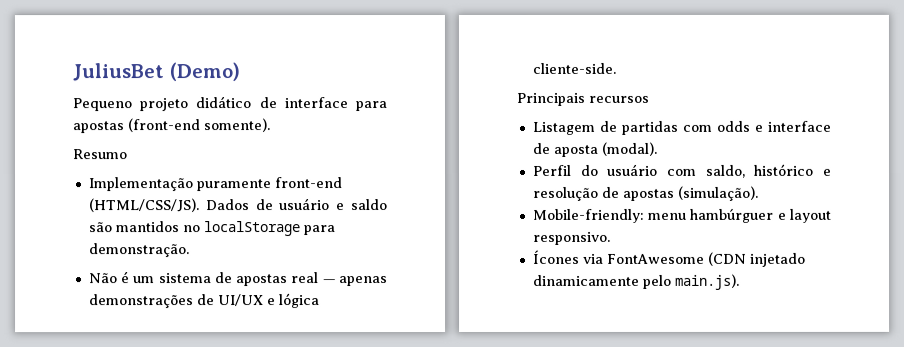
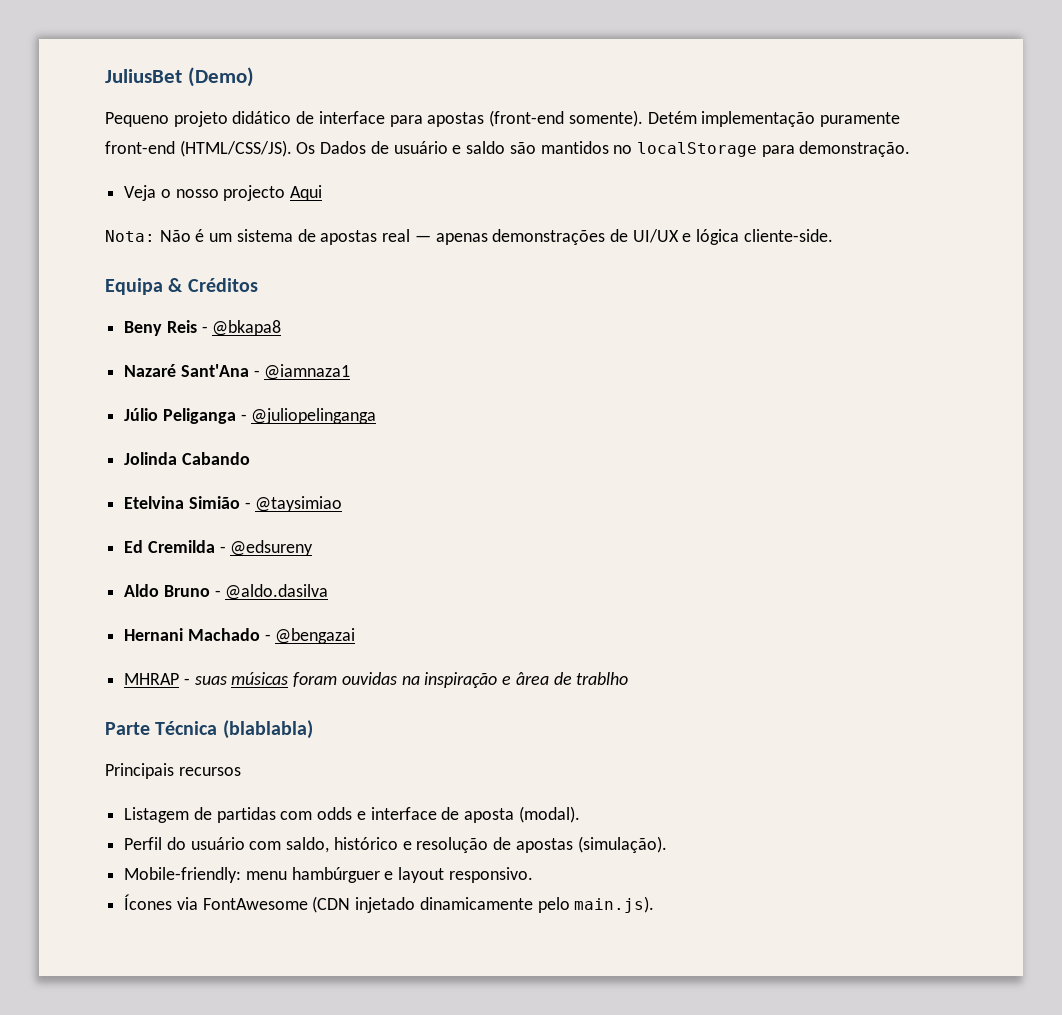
[72,149,127,160] [88,177,194,192] // Resumo // Implementação -> [647,111,816,127] Detém implementação
(200, 205) none -> [296,142,316,154] Os
(190, 250) none -> [124,185,323,201] [105,230,155,242] Veja o nosso projecto Aqui // Nota:
(616, 68) none -> [105,278,258,295] [124,320,282,336] [124,364,351,380] [124,408,377,424] [124,452,250,465] [124,496,343,512] [124,540,314,556] [124,584,329,600] [124,628,356,644] [124,672,629,688] [105,720,313,739] // Equipa & Créditos // Beny Reis - @bkapa8 // Nazaré Sant'Ana - @iamnaza1 // Júlio Peliganga - @juliopelinganga // Jolinda Cabando // Etelvina Simião - @taysimiao // Ed Cremilda - @edsureny // Aldo Bruno - @aldo.dasilva // Hernani Machado - @bengazai // MHRAP - suas músicas foram ouvidas na inspiração e ârea de trablho // Parte Técnica (blablabla)

